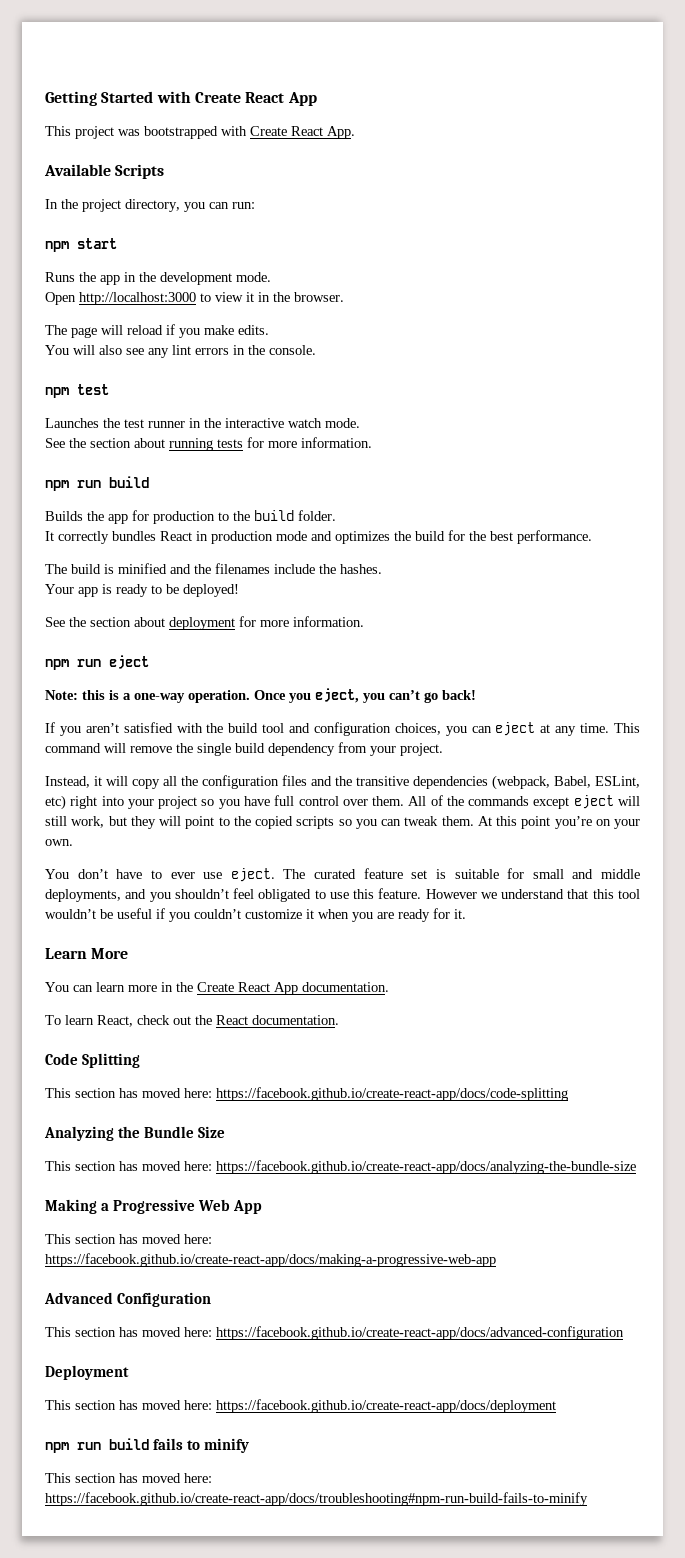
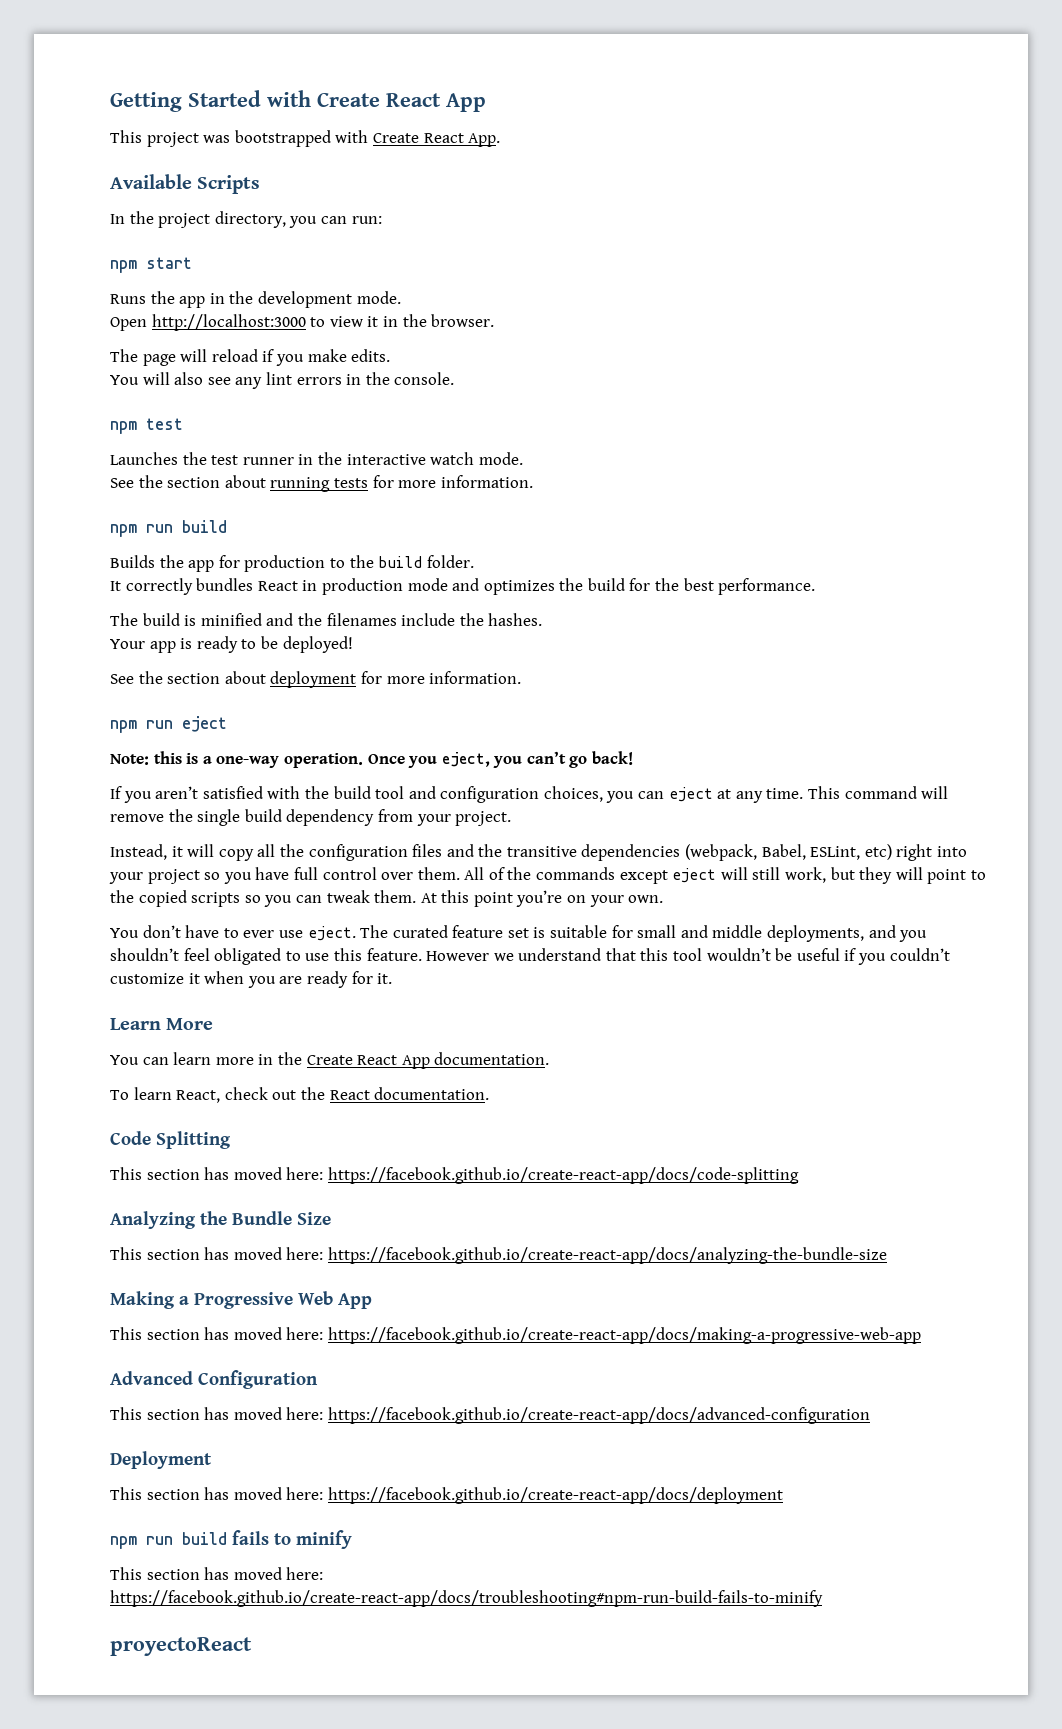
(588, 1499) none -> [110,1637,252,1656] // proyectoReact

